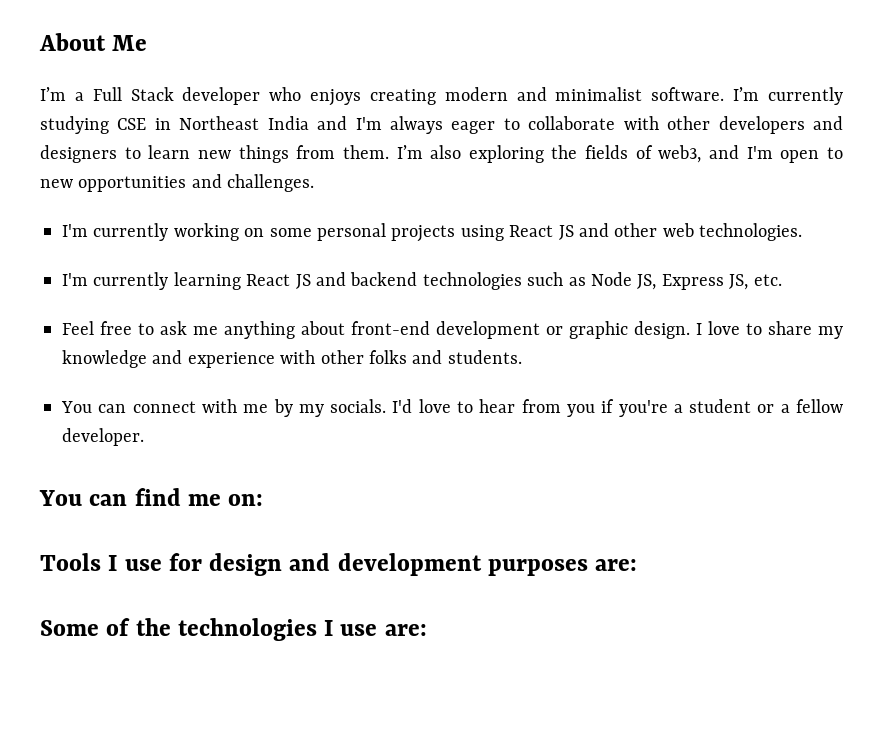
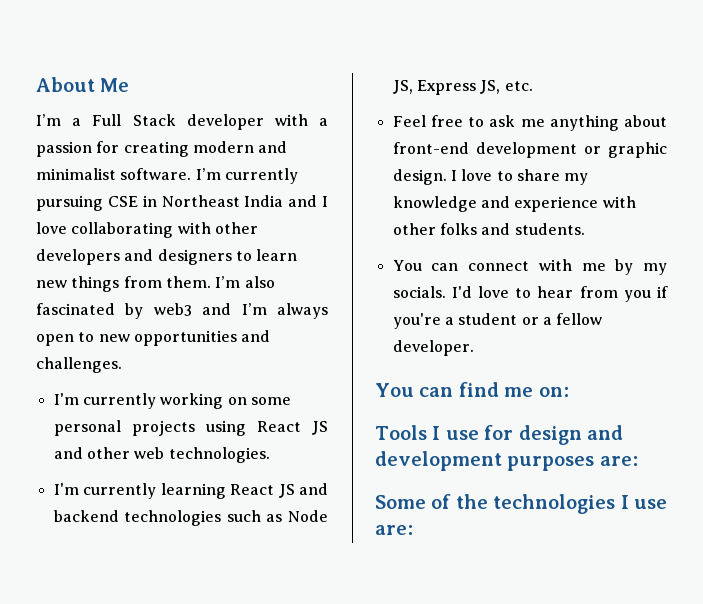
[269,87,362,106] who enjoys -> [274,114,328,126] [36,141,120,157] with a passion for
[40,116,109,134] studying -> [36,195,103,211] pursuing
[355,116,616,134] I'm always eager to collaborate -> [322,196,328,207] [36,222,174,238] I love collaborating
[468,145,773,163] exploring the fields of web3, and I'm -> [36,303,328,319] fascinated by web3 and I’m always

